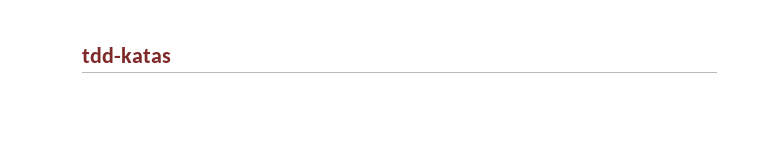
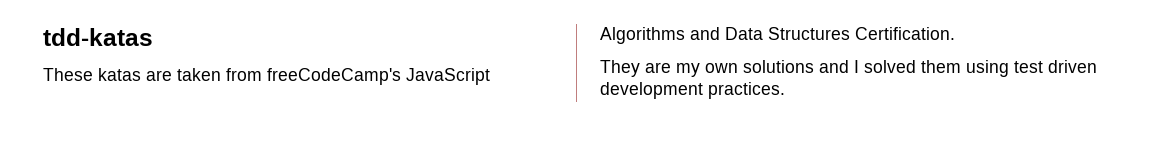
(171, 55) none -> [43,68,490,85] [600,27,955,44] [600,60,1097,77] [600,82,785,99] // These katas are taken from freeCodeCamp's JavaScript Algorithms and Data Structures Certification. // They are my own solutions and I solved them using test driven development practices.

